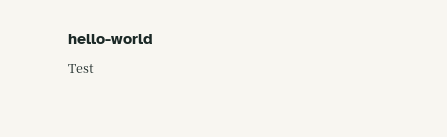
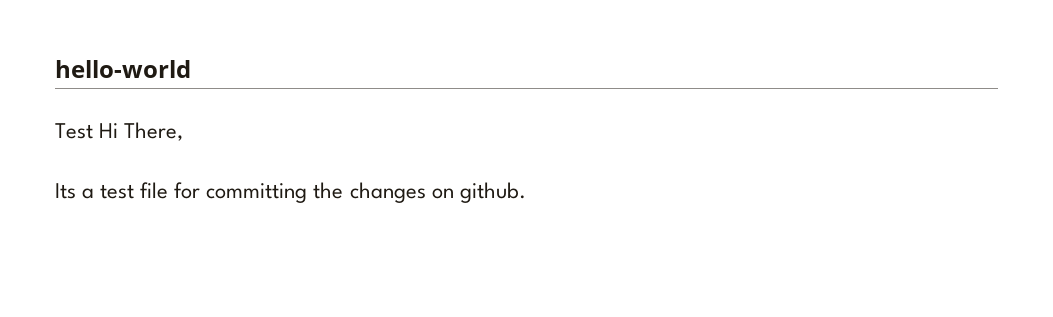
(94, 68) none -> [99,122,184,141] [55,182,526,203] Hi There, // Its a test file for committing the changes on github.

